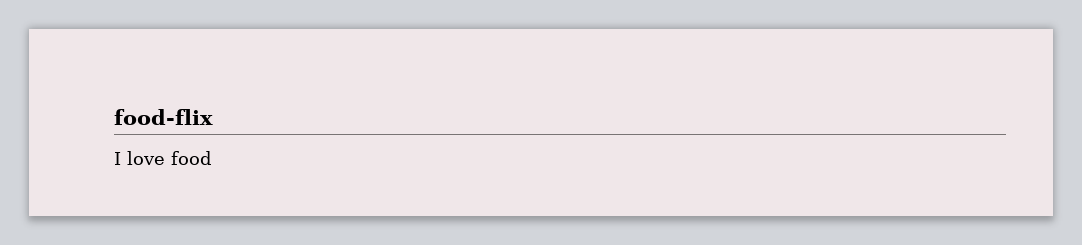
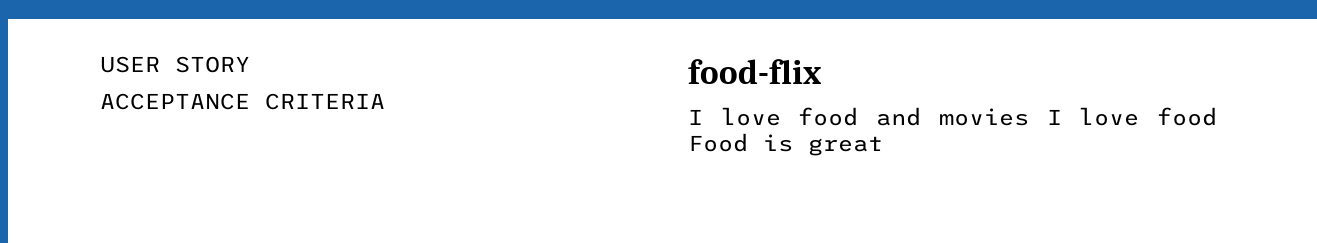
(114, 117) none -> [100,56,250,73] [100,93,385,110] USER STORY // ACCEPTANCE CRITERIA //
(212, 158) none -> [876,107,1217,126] [688,133,883,156] and movies I love food Food is great

